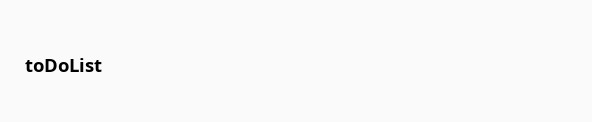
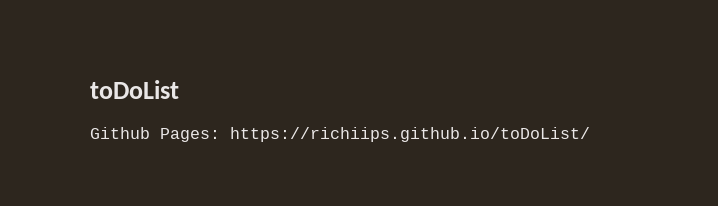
(102, 65) none -> [90,127,590,142] // Github Pages: https://richiips.github.io/toDoList/

